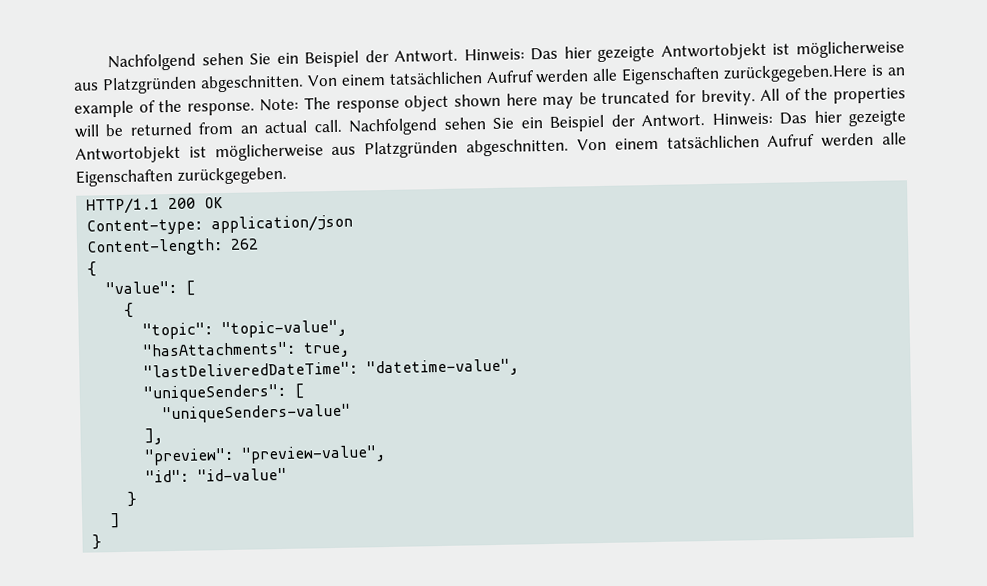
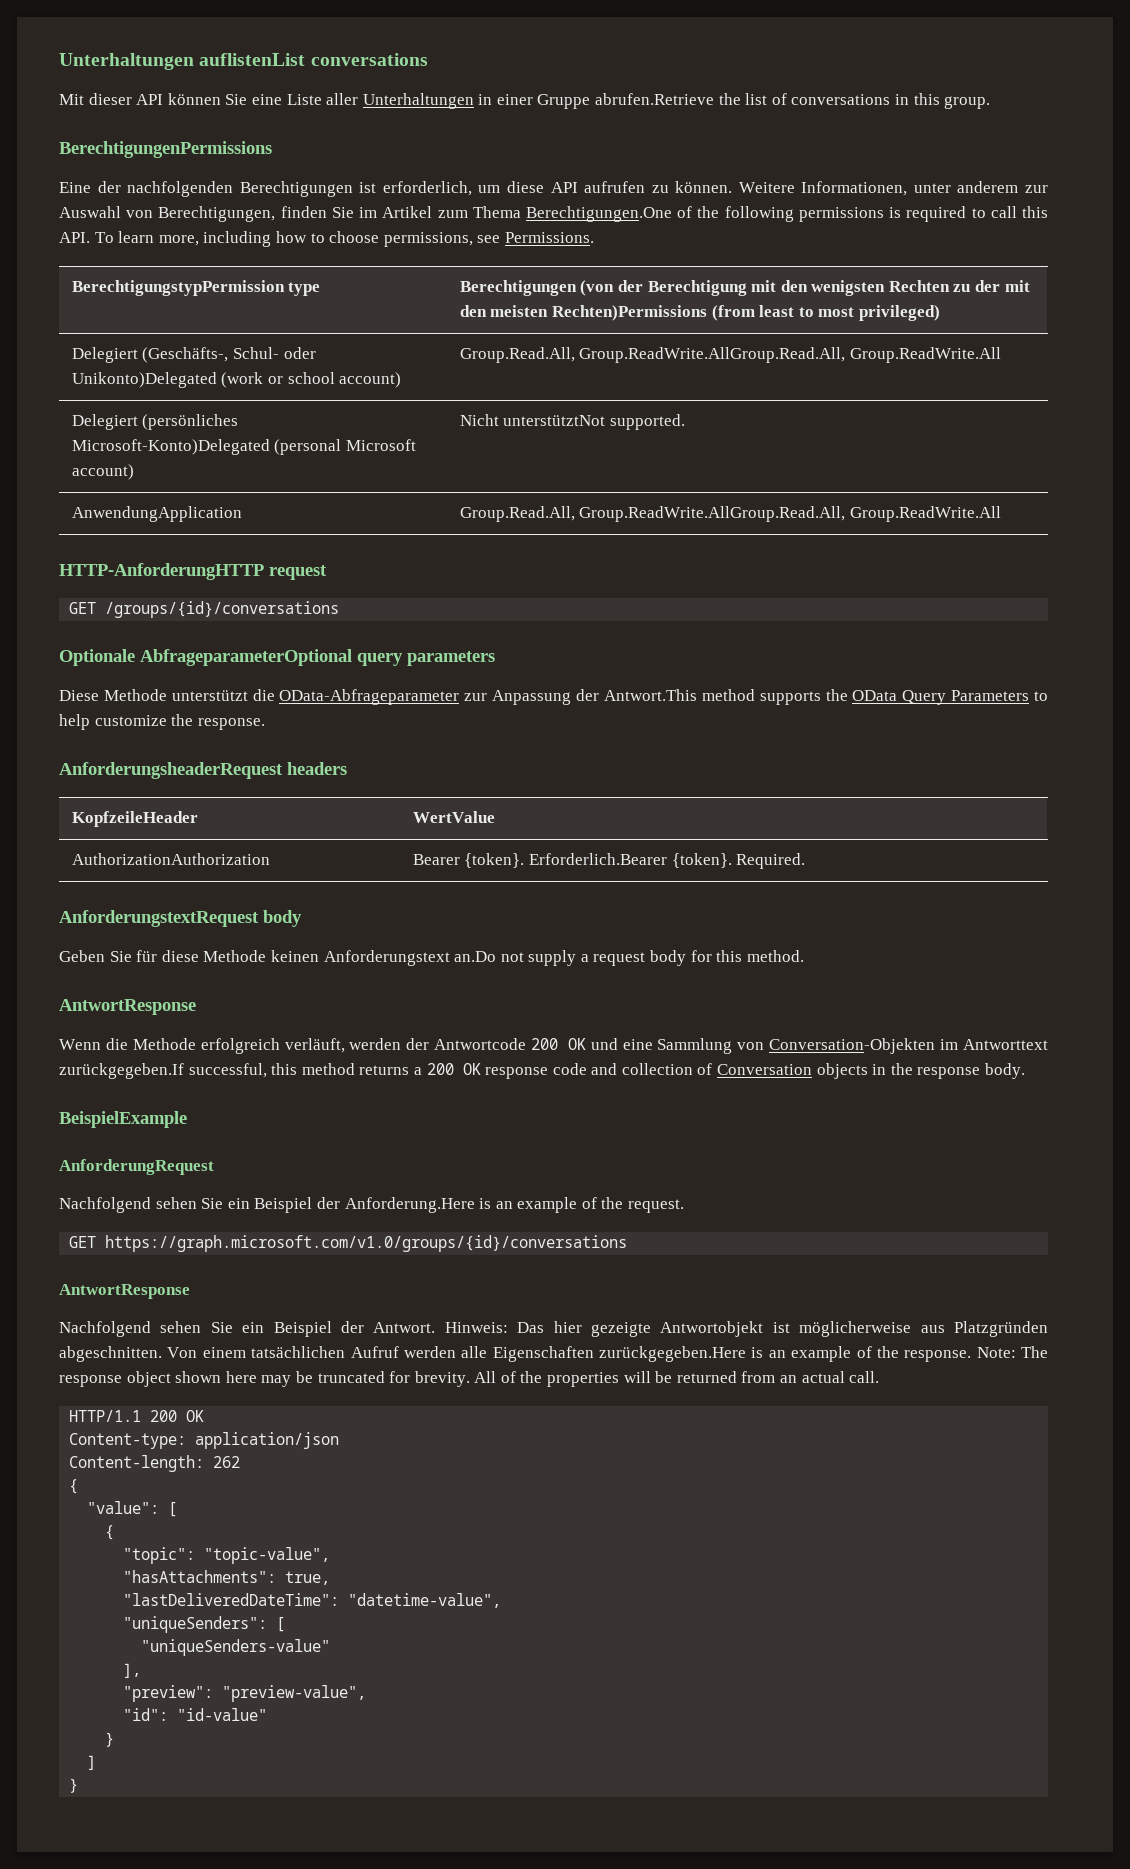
(107, 62) none -> [59,53,428,70] [59,93,991,109] [59,141,272,158] [59,181,1048,197] [59,206,1048,222] [59,231,594,247] [71,280,321,296] [459,280,1030,296] [459,305,940,321] [71,347,316,363] [71,372,402,388] [459,347,1001,363] [71,414,239,430] [71,439,416,455] [71,464,134,480] [459,414,685,430] [71,506,242,522] [459,506,1001,522] [59,563,327,580] [69,601,340,618] [59,649,495,666] [59,689,1048,705] [59,714,265,730] [59,762,347,779] [71,811,198,827] [412,811,495,823] [71,853,270,865] [412,853,806,869] [59,910,302,927] [59,950,804,966] [59,999,196,1015] [59,1038,1048,1054] [59,1063,1026,1079] [59,1111,187,1128] [59,1159,214,1175] [59,1197,685,1213] [69,1235,628,1252] [59,1284,190,1299] Unterhaltungen auflistenList conversations // Mit dieser API können Sie eine Liste aller Unterhaltungen in einer Gruppe abrufen.Retrieve the list of conversations in this group. // BerechtigungenPermissions // Eine der nachfolgenden Berechtigungen ist erforderlich, um diese API aufrufen zu können. Weitere Informationen, unter anderem zur Auswahl von Berechtigungen, finden Sie im Artikel zum Thema Berechtigungen.One of the following permissions is required to call this API. To learn more, including how to choose permissions, see Permissions. // BerechtigungstypPermission type | Berechtigungen (von der Berechtigung mit den wenigsten Rechten zu der mit den meisten Rechten)Permissions (from least to most privileged) // Delegiert (Geschäfts-, Schul- oder Unikonto)Delegated (work or school account) | Group.Read.All, Group.ReadWrite.AllGroup.Read.All, Group.ReadWrite.All // Delegiert (persönliches Microsoft-Konto)Delegated (personal Microsoft account) | Nicht unterstütztNot supported. // AnwendungApplication | Group.Read.All, Group.ReadWrite.AllGroup.Read.All, Group.ReadWrite.All // HTTP-AnforderungHTTP request // GET /groups/{id}/conversations // Optionale AbfrageparameterOptional query parameters // Diese Methode unterstützt die OData-Abfrageparameter zur Anpassung der Antwort.This method supports the OData Query Parameters to help customize the response. // AnforderungsheaderRequest headers // KopfzeileHeader | WertValue // AuthorizationAuthorization | Bearer {token}. Erforderlich.Bearer {token}. Required. // AnforderungstextRequest body // Geben Sie für diese Methode keinen Anforderungstext an.Do not supply a request body for this method. // AntwortResponse // Wenn die Methode erfolgreich verläuft, werden der Antwortcode 200 OK und eine Sammlung von Conversation-Objekten im Antworttext zurückgegeben.If successful, this method returns a 200 OK response code and collection of Conversation objects in the response body. // BeispielExample // AnforderungRequest // Nachfolgend sehen Sie ein Beispiel der Anforderung.Here is an example of the request. // GET https://graph.microsoft.com/v1.0/groups/{id}/conversations // AntwortResponse //
[348,110,907,136] [75,132,908,164] [75,166,287,187] Nachfolgend sehen Sie ein Beispiel der Antwort. Hinweis: Das hier gezeigte Antwortobjekt ist möglicherweise aus Platzgründen abgeschnitten. Von einem tatsächlichen Aufruf werden alle Eigenschaften zurückgegeben. -> (880, 1377) none

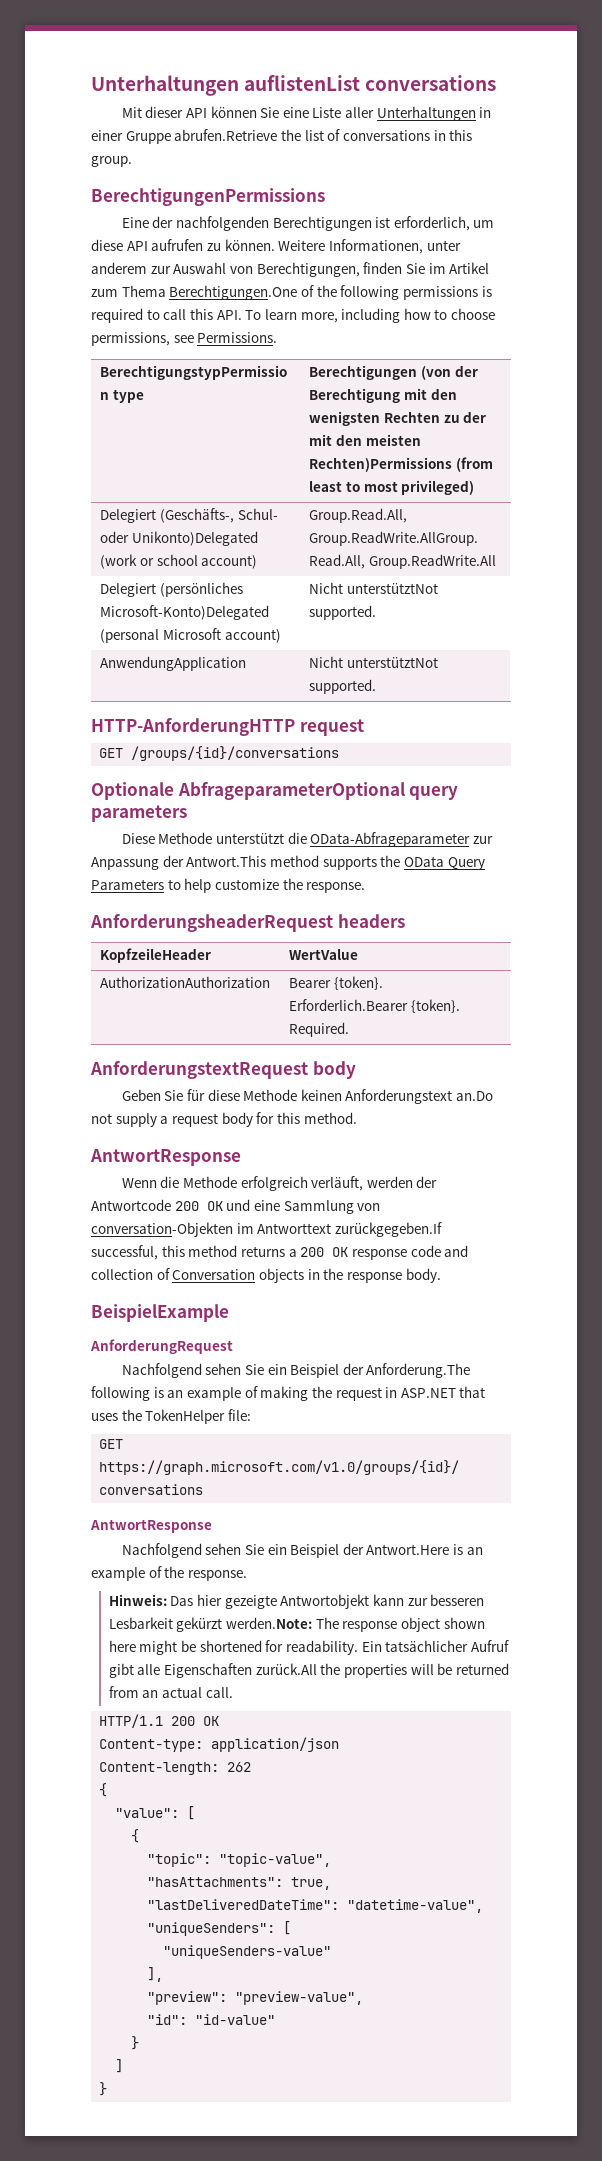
[459,506,1001,522] Group.Read.All, Group.ReadWrite.AllGroup.Read.All, Group.ReadWrite.All -> [309,656,438,668] [309,679,377,694] Nicht unterstütztNot supported.
[769,1038,936,1054] Conversation-Objekten -> [91,1222,233,1237] conversation-Objekten
[344,1197,685,1213] Anforderung.Here is an example of the request. -> [366,1363,471,1378] [91,1386,486,1401] [91,1409,251,1424] Anforderung.The following is an example of making the request in ASP.NET that uses the TokenHelper file:
[373,1321,1048,1337] [59,1346,746,1362] Antwort. Hinweis: Das hier gezeigte Antwortobjekt ist möglicherweise aus Platzgründen abgeschnitten. Von einem tatsächlichen Aufruf werden alle Eigenschaften zurückgegeben.Here -> [366,1544,450,1555] Antwort.Here
[976,1347,1016,1358] Note: -> [108,1594,485,1609] [108,1617,313,1632] // Hinweis: Das hier gezeigte Antwortobjekt kann zur besseren Lesbarkeit gekürzt werden.Note:
[261,1371,516,1387] may be truncated for brevity. All of -> [139,1640,510,1655] [108,1663,317,1678] might be shortened for readability. Ein tatsächlicher Aufruf gibt alle Eigenschaften zurück.All

